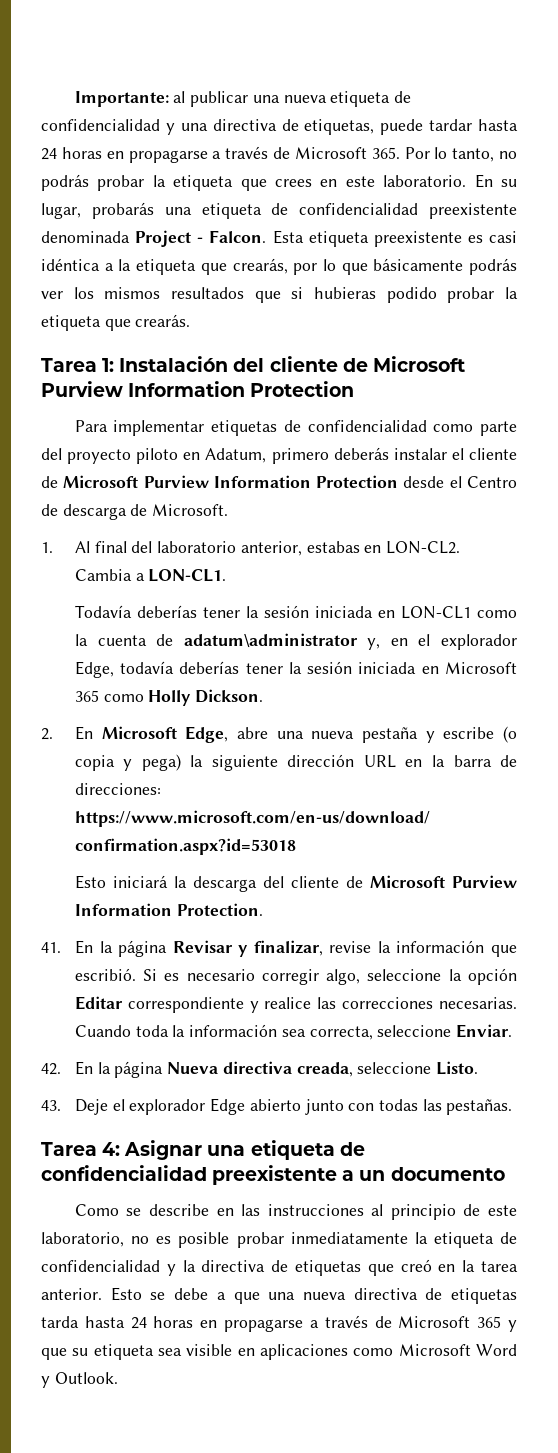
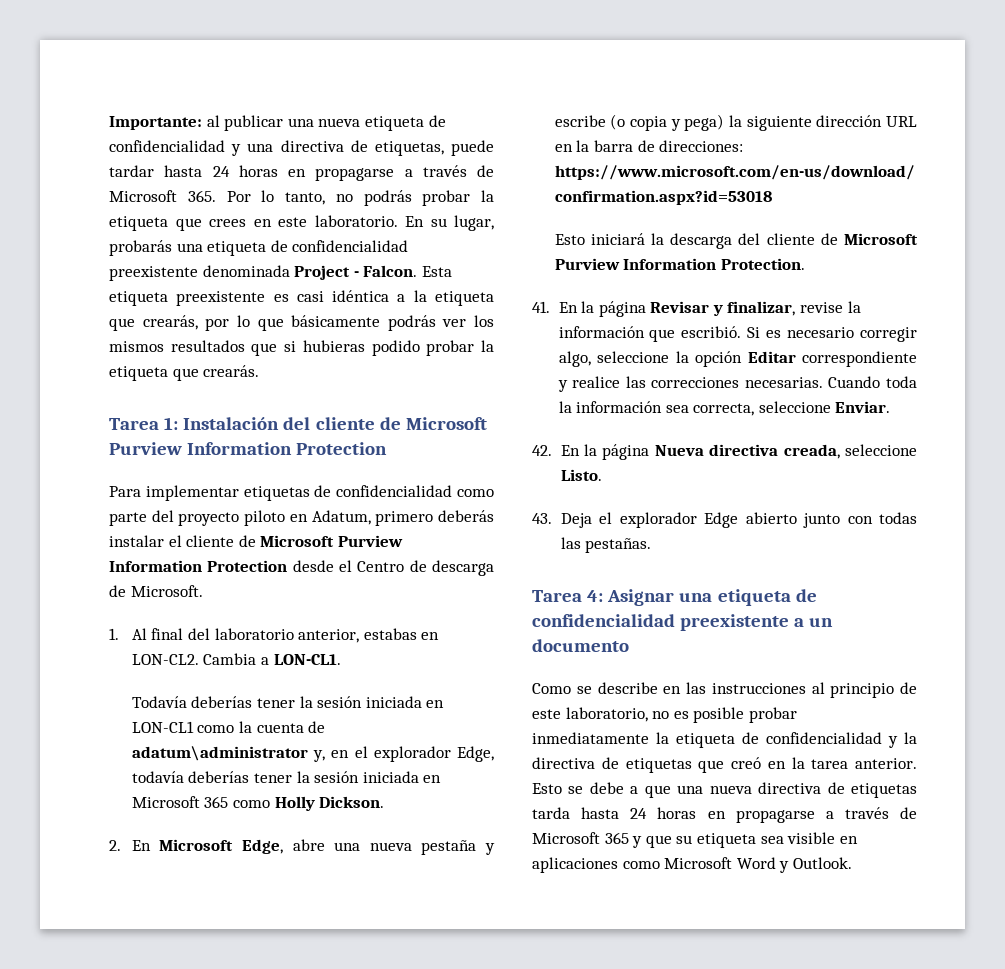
[74,1099,108,1115] Deje -> [560,513,592,528] Deja

